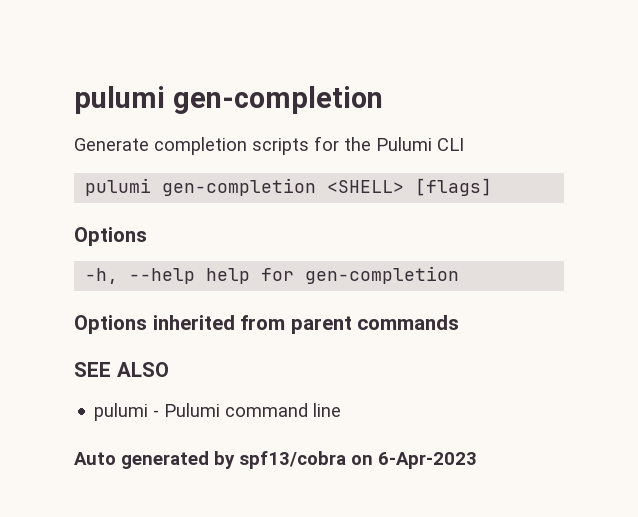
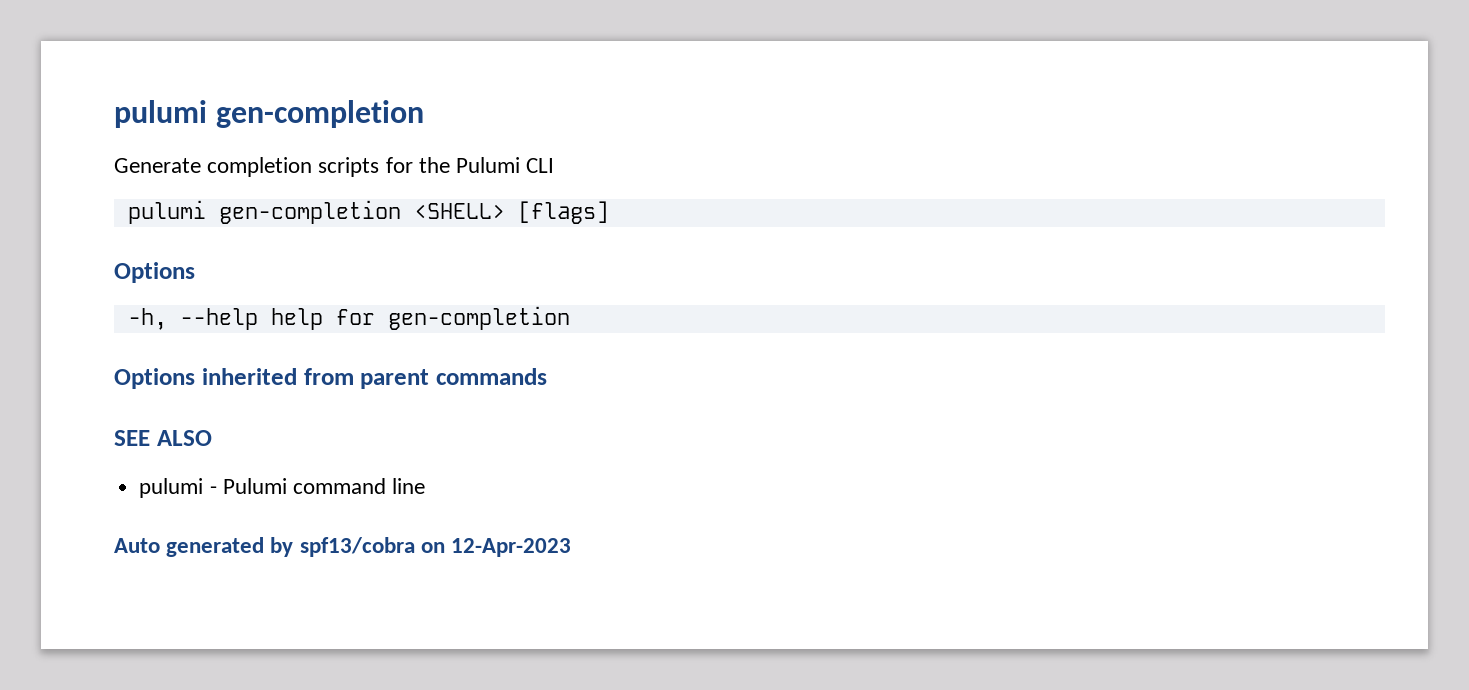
[378,452,477,469] 6-Apr-2023 -> [451,538,572,557] 12-Apr-2023

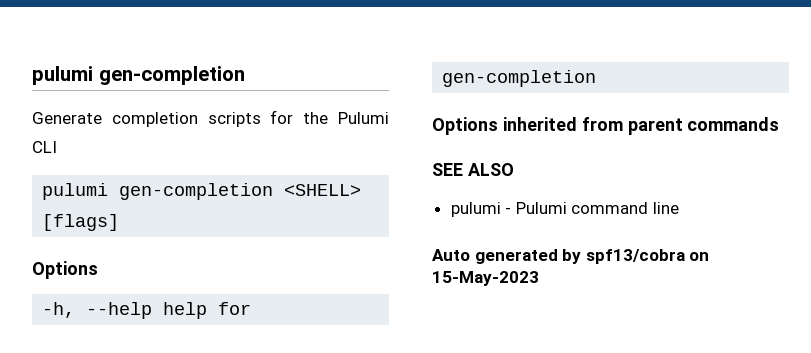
[451,538,572,557] 12-Apr-2023 -> [432,271,539,286] 15-May-2023

